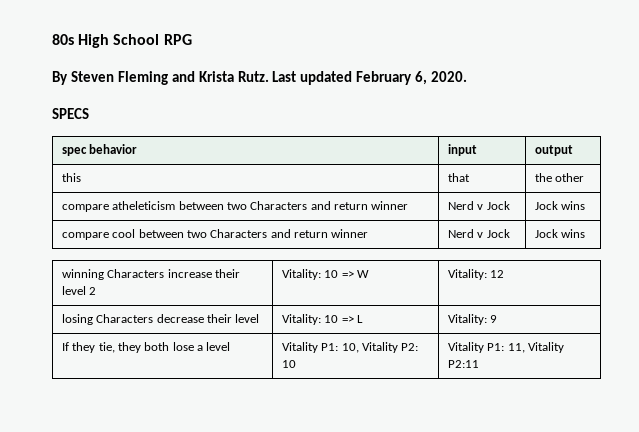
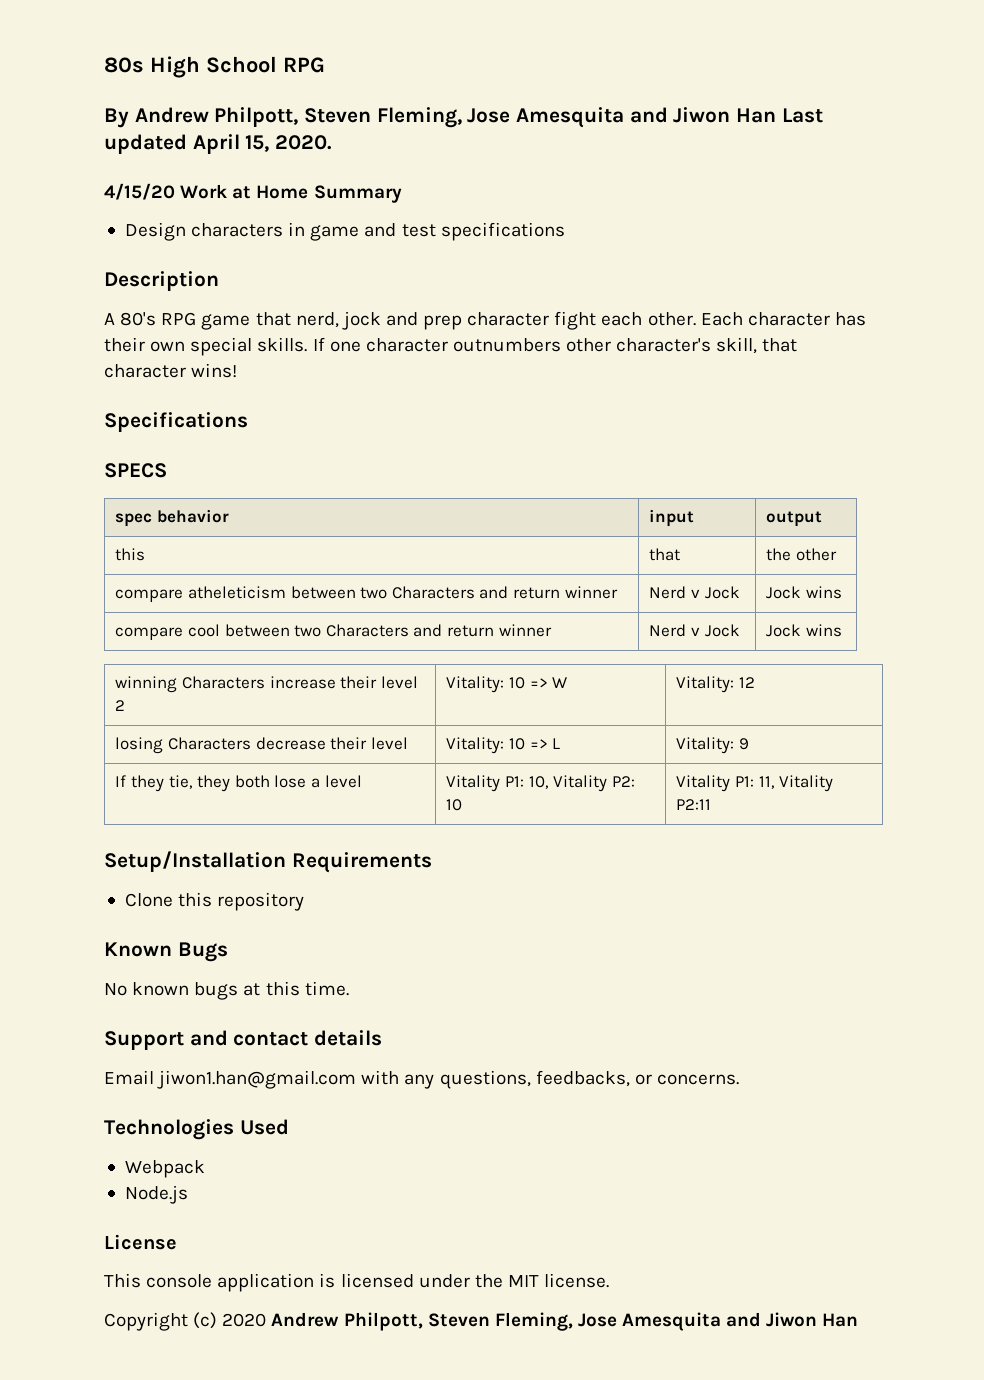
[70,71,468,85] Steven Fleming and Krista Rutz. Last updated February 6, 2020. -> [134,107,823,128] [104,134,333,154] [104,183,402,203] [124,222,565,241] [104,271,219,291] [104,311,866,330] [104,337,798,356] [104,363,238,378] [104,412,248,432] Andrew Philpott, Steven Fleming, Jose Amesquita and Jiwon Han Last updated April 15, 2020. // 4/15/20 Work at Home Summary // Design characters in game and test specifications // Description // A 80's RPG game that nerd, jock and prep character fight each other. Each character has their own special skills. If one character outnumbers other character's skill, that character wins! // Specifications
(479, 364) none -> [104,851,432,873] [124,892,305,911] [104,942,228,962] [104,981,349,1000] [104,1030,383,1050] [104,1070,739,1089] [104,1119,289,1140] [124,1160,205,1178] [124,1185,188,1204] [104,1234,177,1250] [104,1273,610,1292] [104,1312,859,1331] // Setup/Installation Requirements // Clone this repository // Known Bugs // No known bugs at this time. // Support and contact details // Email jiwon1.han@gmail.com with any questions, feedbacks, or concerns. // Technologies Used // Webpack // Node.js // License // This console application is licensed under the MIT license. // Copyright (c) 2020 Andrew Philpott, Steven Fleming, Jose Amesquita and Jiwon Han

